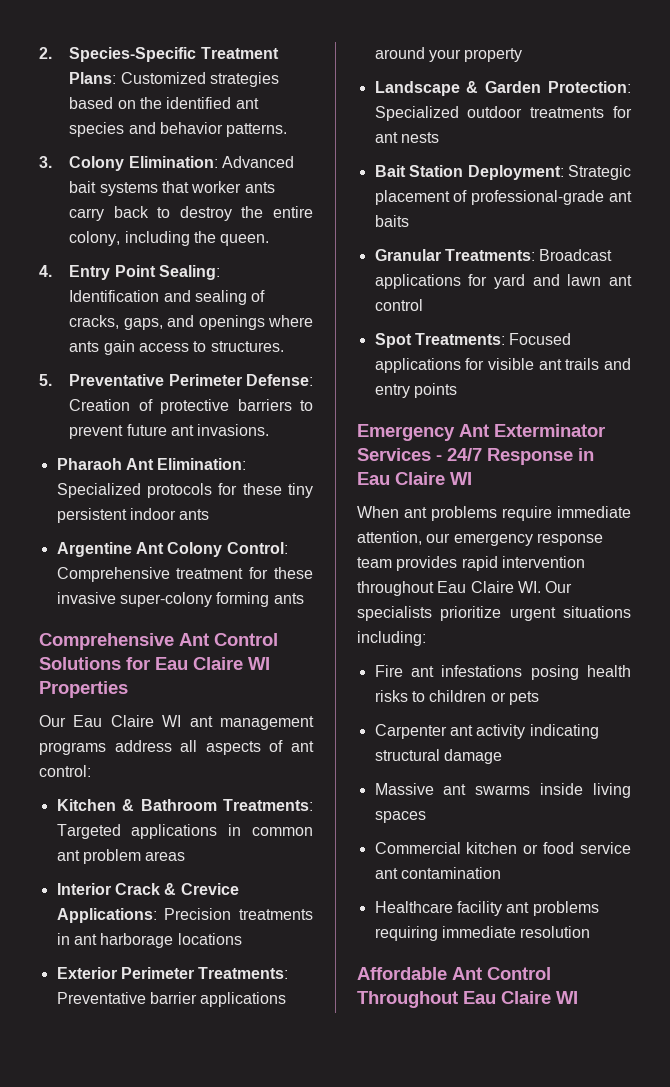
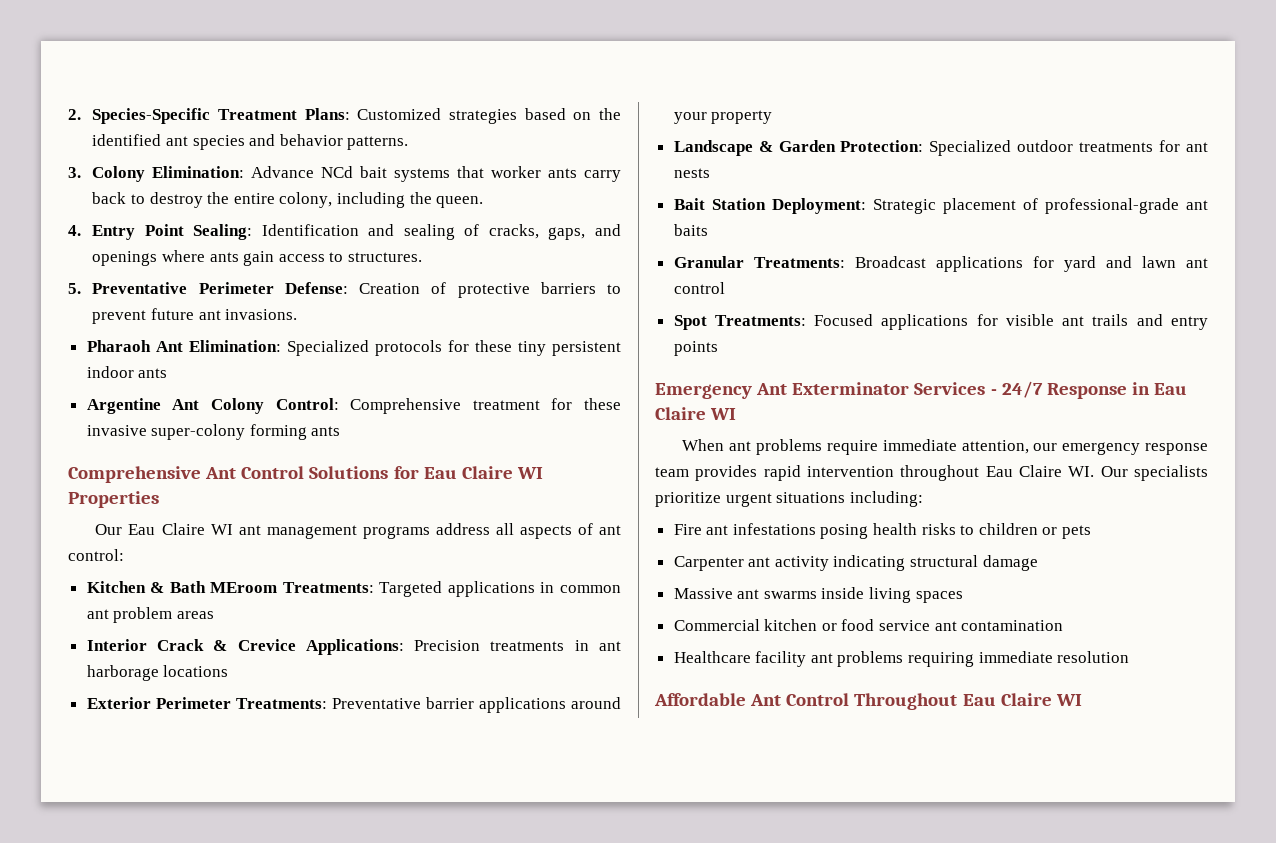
[221,156,294,168] Advanced -> [251,166,354,178] Advance NCd
[140,799,217,811] Bathroom -> [169,581,278,593] Bath MEroom

